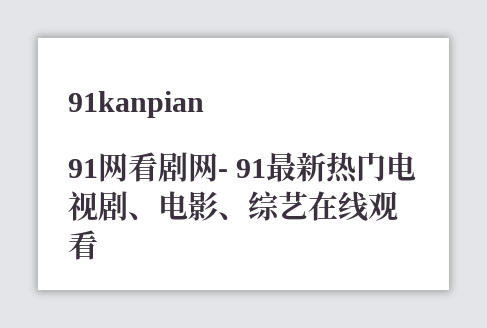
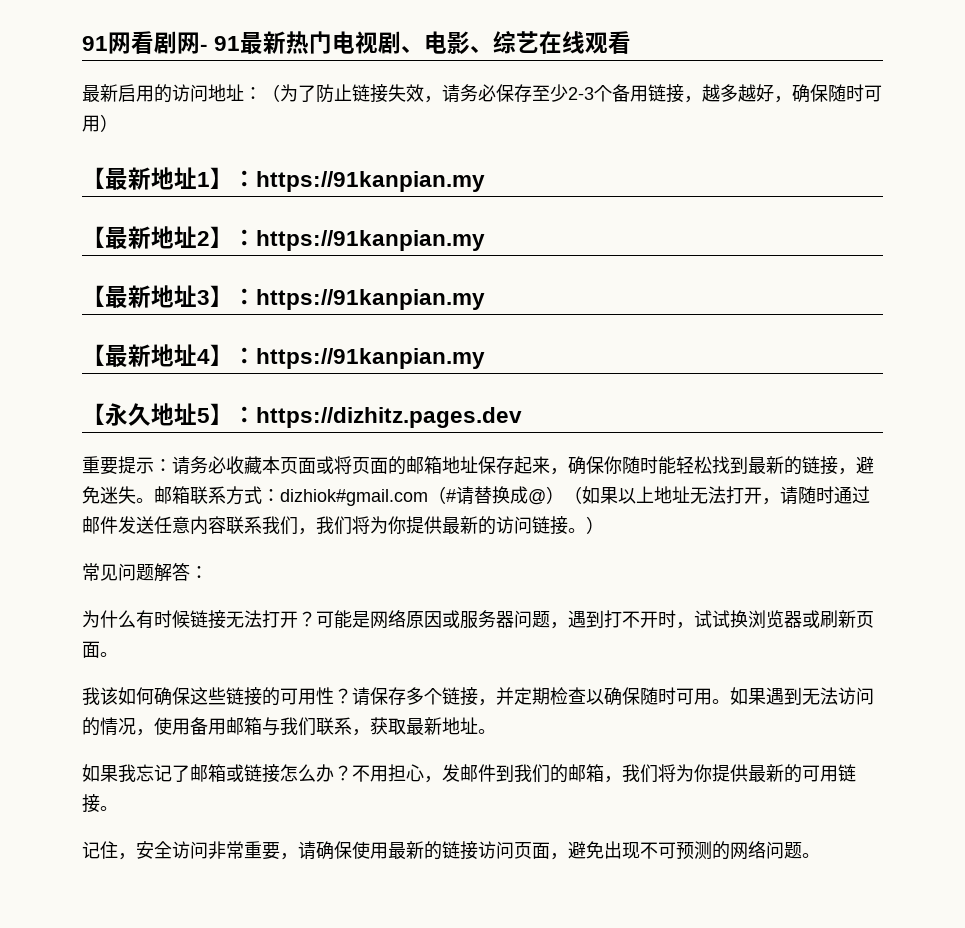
[68,91,204,118] 91kanpian // -> (82, 43) none
(98, 245) none -> [82,84,882,103] [82,114,118,132] [82,167,485,192] [82,226,485,251] [82,285,485,310] [82,344,485,369] [82,403,522,428] [82,456,874,475] [82,486,870,506] [82,516,604,535] [82,563,208,582] [82,610,874,629] [82,641,118,658] [82,687,874,706] [82,717,496,736] [82,764,856,783] [82,794,118,813] [82,841,820,860] // 最新启用的访问地址：（为了防止链接失效，请务必保存至少2-3个备用链接，越多越好，确保随时可用） // 【最新地址1】：https://91kanpian.my // 【最新地址2】：https://91kanpian.my // 【最新地址3】：https://91kanpian.my // 【最新地址4】：https://91kanpian.my // 【永久地址5】：https://dizhitz.pages.dev // 重要提示：请务必收藏本页面或将页面的邮箱地址保存起来，确保你随时能轻松找到最新的链接，避免迷失。邮箱联系方式：dizhiok#gmail.com（#请替换成@）（如果以上地址无法打开，请随时通过邮件发送任意内容联系我们，我们将为你提供最新的访问链接。） // 常见问题解答： // 为什么有时候链接无法打开？可能是网络原因或服务器问题，遇到打不开时，试试换浏览器或刷新页面。 // 我该如何确保这些链接的可用性？请保存多个链接，并定期检查以确保随时可用。如果遇到无法访问的情况，使用备用邮箱与我们联系，获取最新地址。 // 如果我忘记了邮箱或链接怎么办？不用担心，发邮件到我们的邮箱，我们将为你提供最新的可用链接。 // 记住，安全访问非常重要，请确保使用最新的链接访问页面，避免出现不可预测的网络问题。

